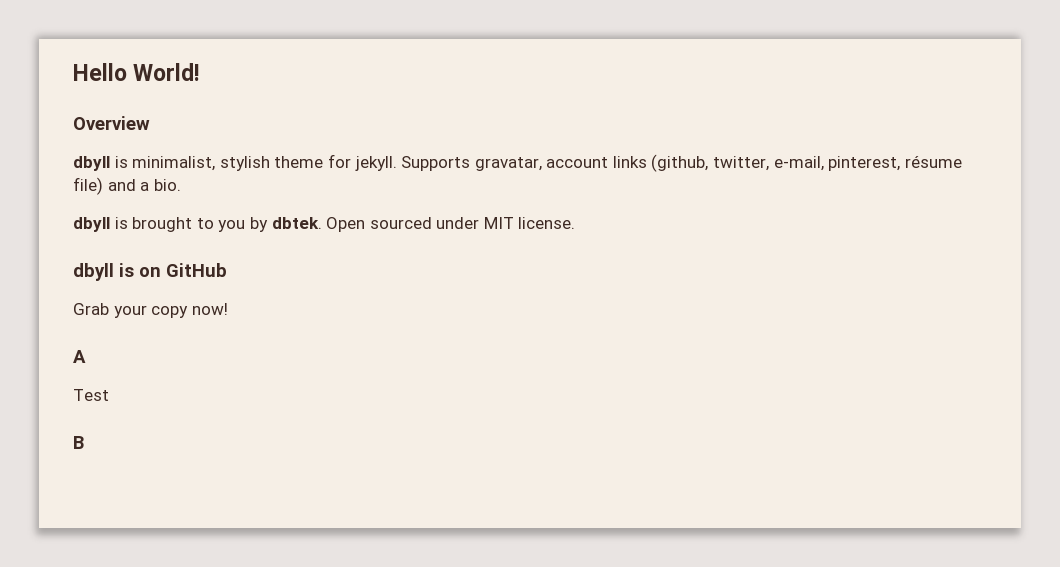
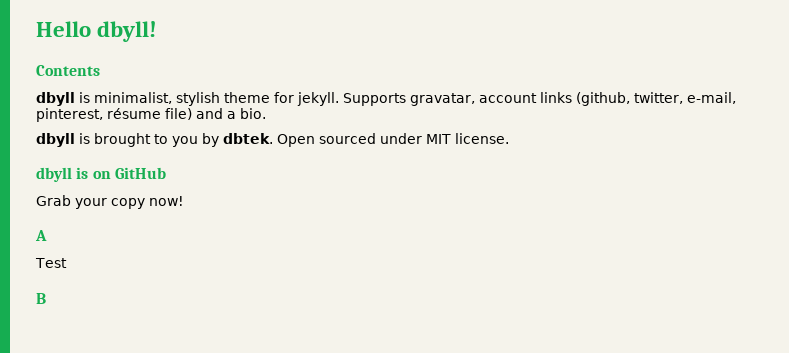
[133,63,200,81] [73,116,150,130] World! // Overview -> [97,21,158,42] [36,65,100,76] dbyll! // Contents

